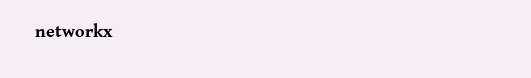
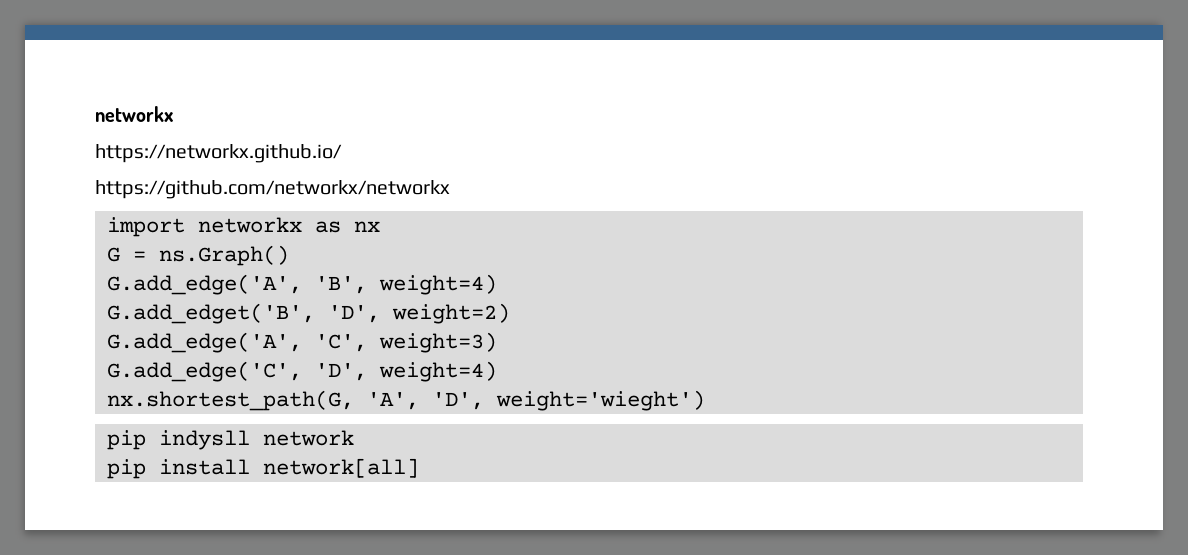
[35,23,113,37] networkx -> [95,106,173,122] [95,144,342,163] [95,180,450,199] [107,217,380,237] [107,245,289,266] [107,274,497,295] [107,303,510,324] [107,332,497,353] [107,361,497,382] [107,390,705,411] [107,430,354,450] [107,458,419,479] networkx // https://networkx.github.io/ // https://github.com/networkx/networkx // import networkx as nx // G = ns.Graph() // G.add_edge('A', 'B', weight=4) // G.add_edget('B', 'D', weight=2) // G.add_edge('A', 'C', weight=3) // G.add_edge('C', 'D', weight=4) // nx.shortest_path(G, 'A', 'D', weight='wieght') // pip indysll network // pip install network[all]

